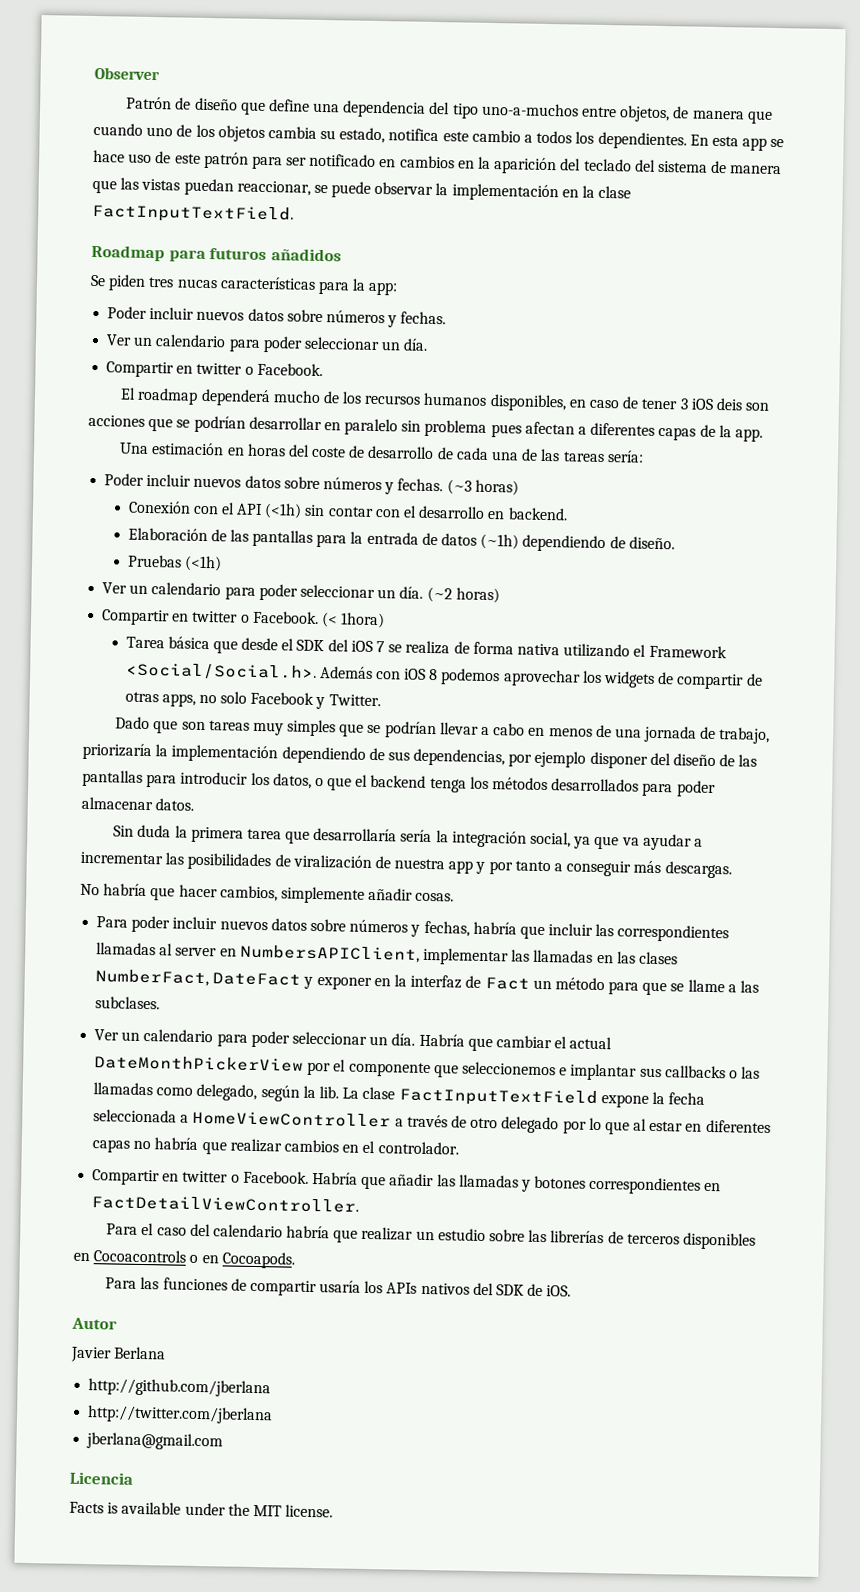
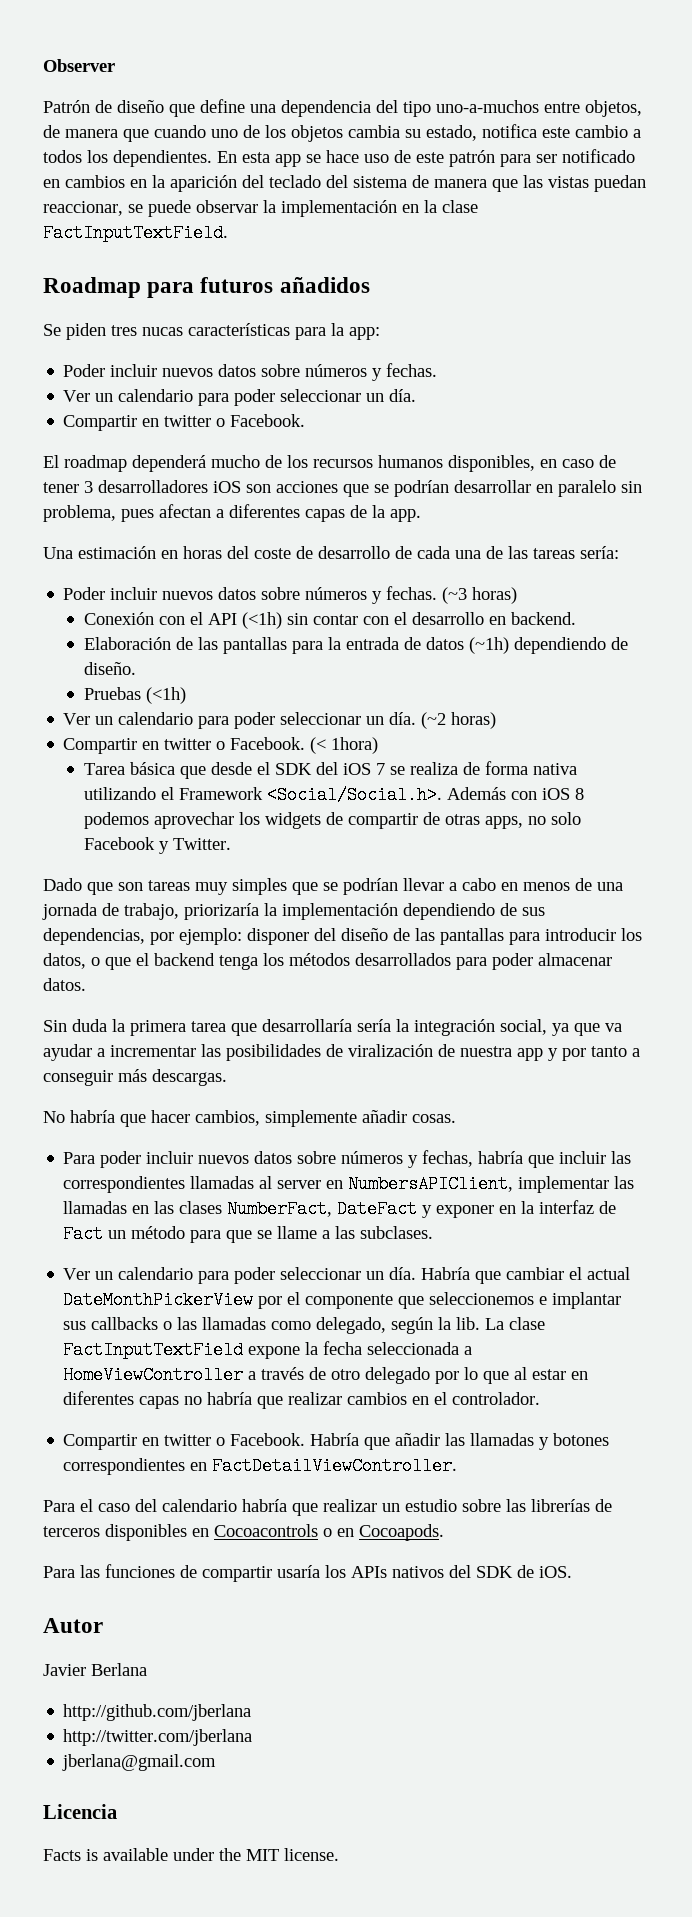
[690,397,743,411] iOS deis -> [98,480,241,493] desarrolladores iOS
[424,419,488,437] problema -> [43,505,116,522] problema,
[534,750,587,768] ejemplo -> [179,928,242,945] ejemplo:

